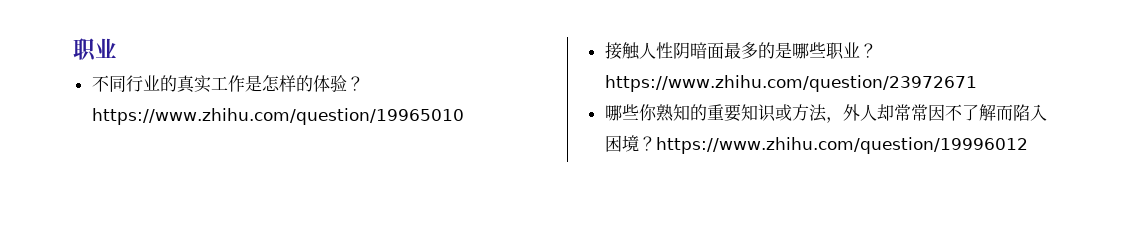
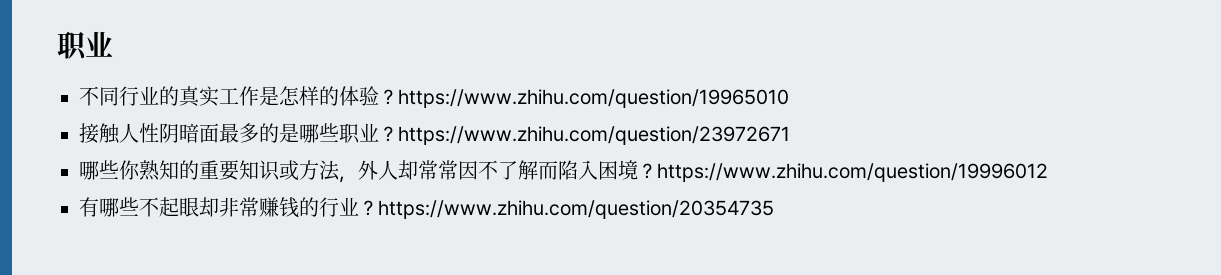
(1028, 145) none -> [79,197,774,219] // 有哪些不起眼却非常赚钱的行业？https://www.zhihu.com/question/20354735

